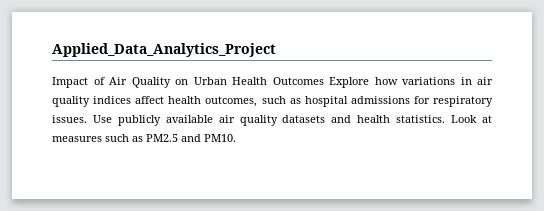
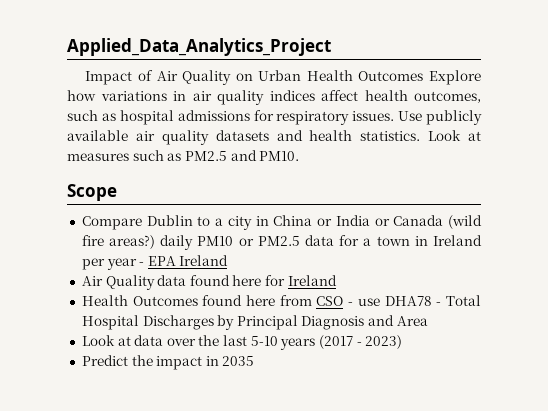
(236, 138) none -> [67,184,117,201] [81,215,483,230] [81,235,482,250] [81,255,229,270] [81,275,337,290] [81,295,481,306] [81,315,428,330] [81,335,403,350] [81,355,255,370] // Scope // Compare Dublin to a city in China or India or Canada (wild fire areas?) daily PM10 or PM2.5 data for a town in Ireland per year - EPA Ireland // Air Quality data found here for Ireland // Health Outcomes found here from CSO - use DHA78 - Total Hospital Discharges by Principal Diagnosis and Area // Look at data over the last 5-10 years (2017 - 2023) // Predict the impact in 2035

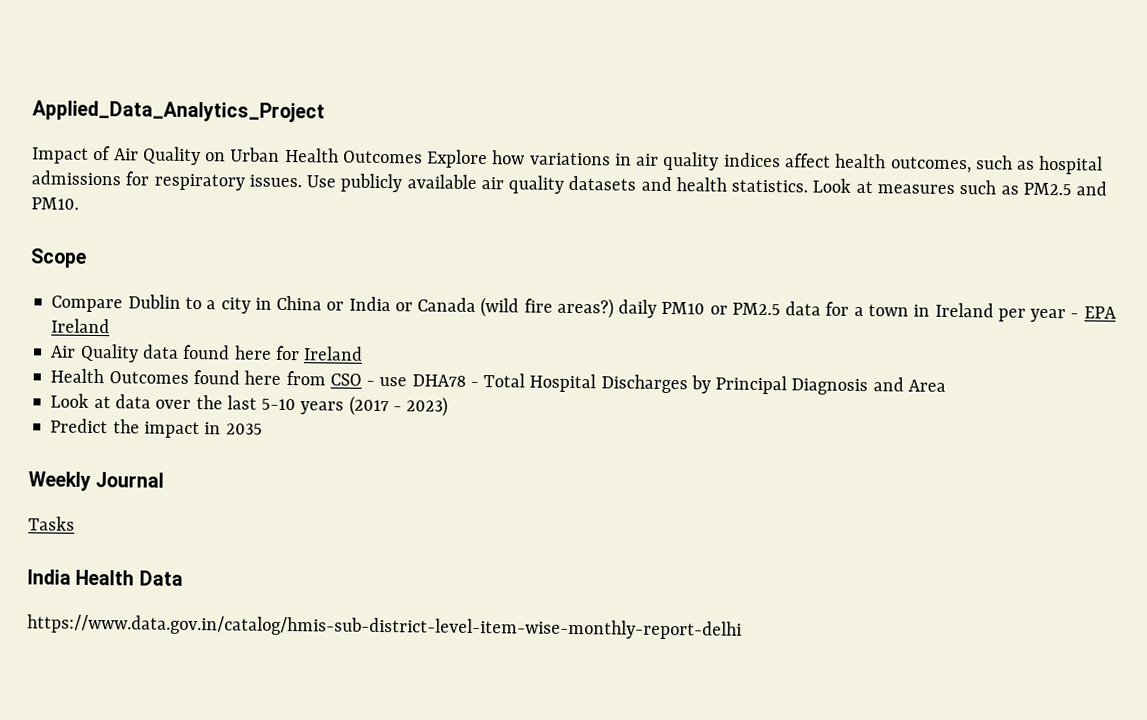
(255, 361) none -> [28,471,165,491] [28,516,75,531] [27,569,183,586] [27,614,742,640] // Weekly Journal // Tasks // India Health Data // https://www.data.gov.in/catalog/hmis-sub-district-level-item-wise-monthly-report-delhi

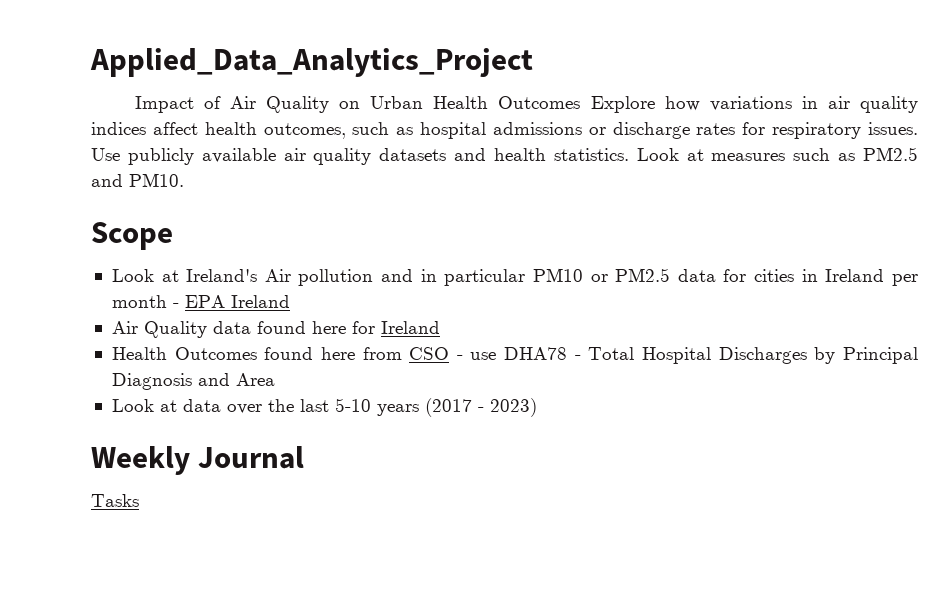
(121, 178) none -> [588,122,736,139] or discharge rates
[51,294,658,319] Compare Dublin to a city in China or India or Canada (wild fire areas?) daily -> [111,269,526,286] Look at Ireland's Air pollution and in particular
[853,304,910,317] a town -> [754,269,795,282] cities
[1030,308,1067,323] year -> [111,295,167,308] month
[50,418,263,439] // Predict the impact in 2035 -> (537, 407) none
[27,569,183,586] [27,614,742,640] // India Health Data // https://www.data.gov.in/catalog/hmis-sub-district-level-item-wise-monthly-report-delhi -> (139, 500) none

